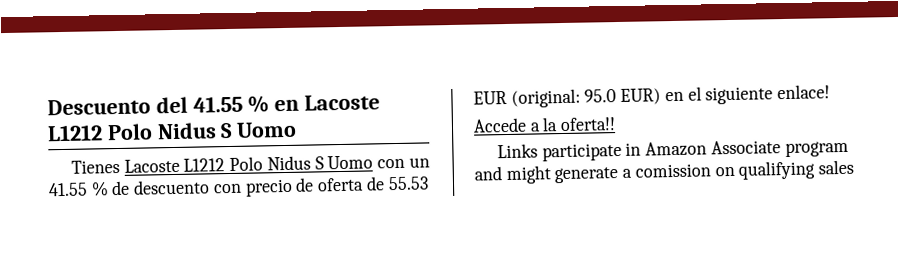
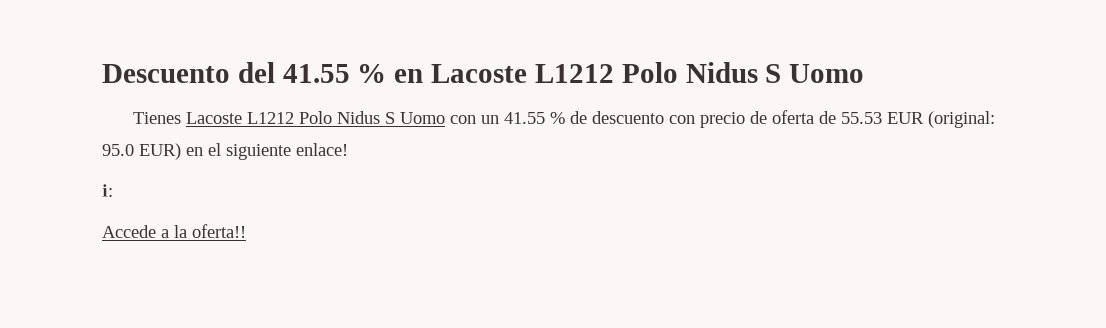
(831, 92) none -> [102,184,113,197] // ℹ:
[496,140,849,162] [474,159,855,185] // Links participate in Amazon Associate program and might generate a comission on qualifying sales -> (246, 231) none

